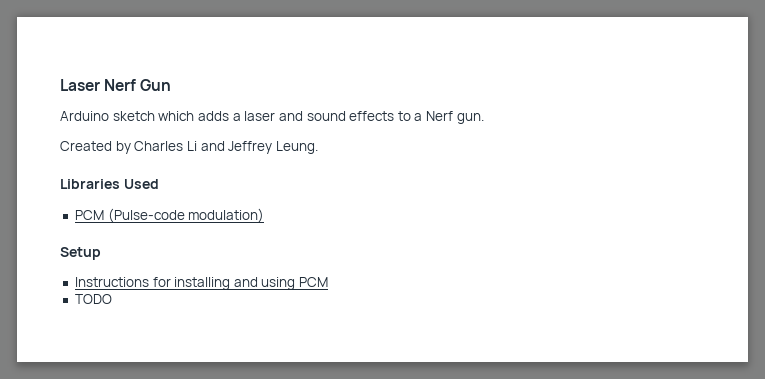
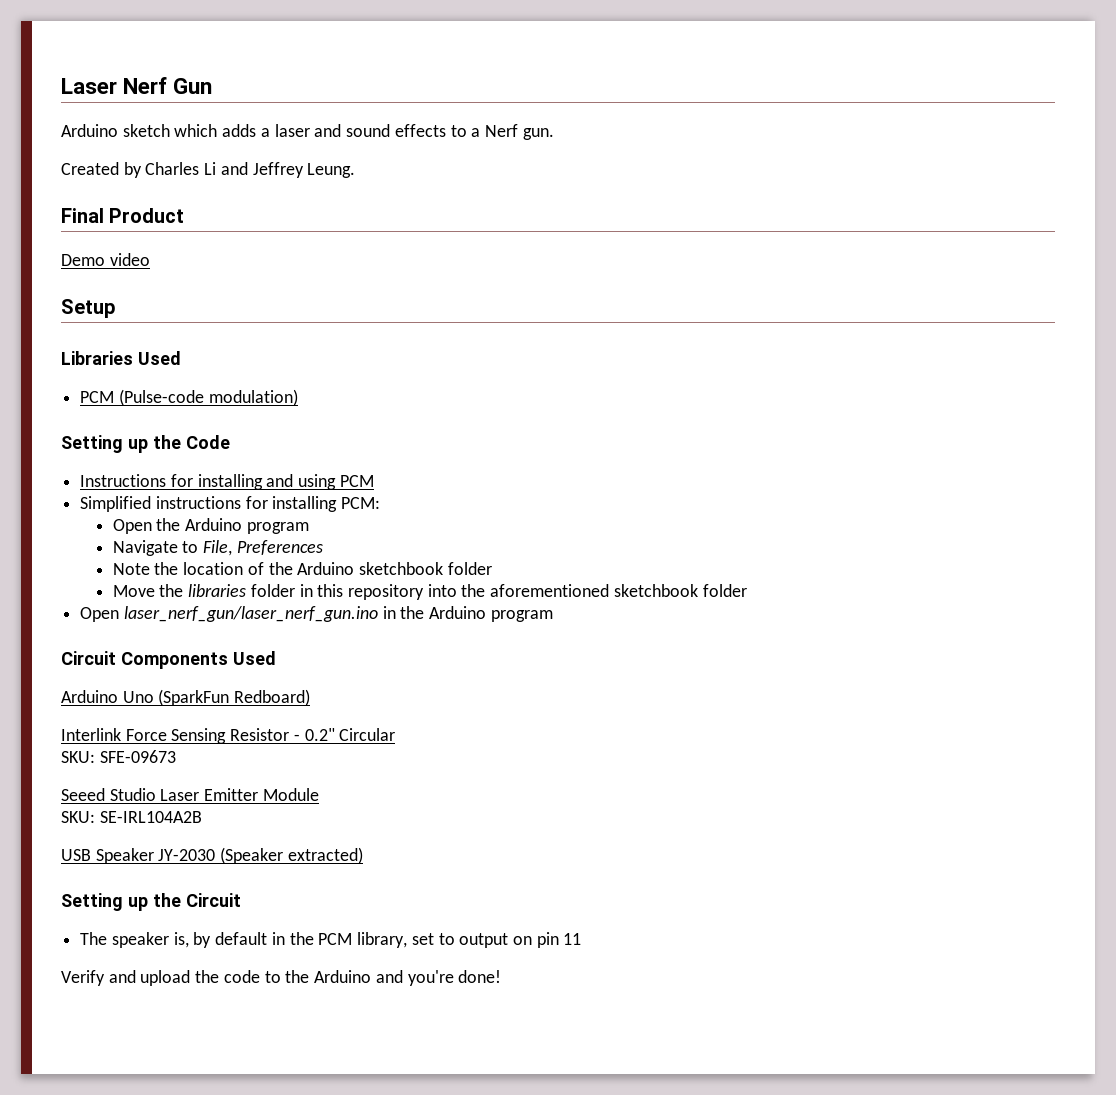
(318, 147) none -> [61,208,185,223] [61,253,150,266] [61,299,115,318] // Final Product // Demo video // Setup
[60,247,101,260] Setup -> [61,435,230,453] Setting up the Code
[74,294,112,304] TODO -> [80,496,381,512] [112,518,309,534] [112,540,323,556] [112,562,492,575] [112,584,747,600] [80,606,553,622] [61,651,276,669] [61,689,311,706] [61,728,396,744] [61,750,176,763] [61,788,319,801] [61,811,202,823] [61,847,363,864] [61,893,241,911] [80,932,582,948] [61,970,502,986] Simplified instructions for installing PCM: // Open the Arduino program // Navigate to File, Preferences // Note the location of the Arduino sketchbook folder // Move the libraries folder in this repository into the aforementioned sketchbook folder // Open laser_nerf_gun/laser_nerf_gun.ino in the Arduino program // Circuit Components Used // Arduino Uno (SparkFun Redboard) // Interlink Force Sensing Resistor - 0.2" Circular // SKU: SFE-09673 // Seeed Studio Laser Emitter Module // SKU: SE-IRL104A2B // USB Speaker JY-2030 (Speaker extracted) // Setting up the Circuit // The speaker is, by default in the PCM library, set to output on pin 11 // Verify and upload the code to the Arduino and you're done!

